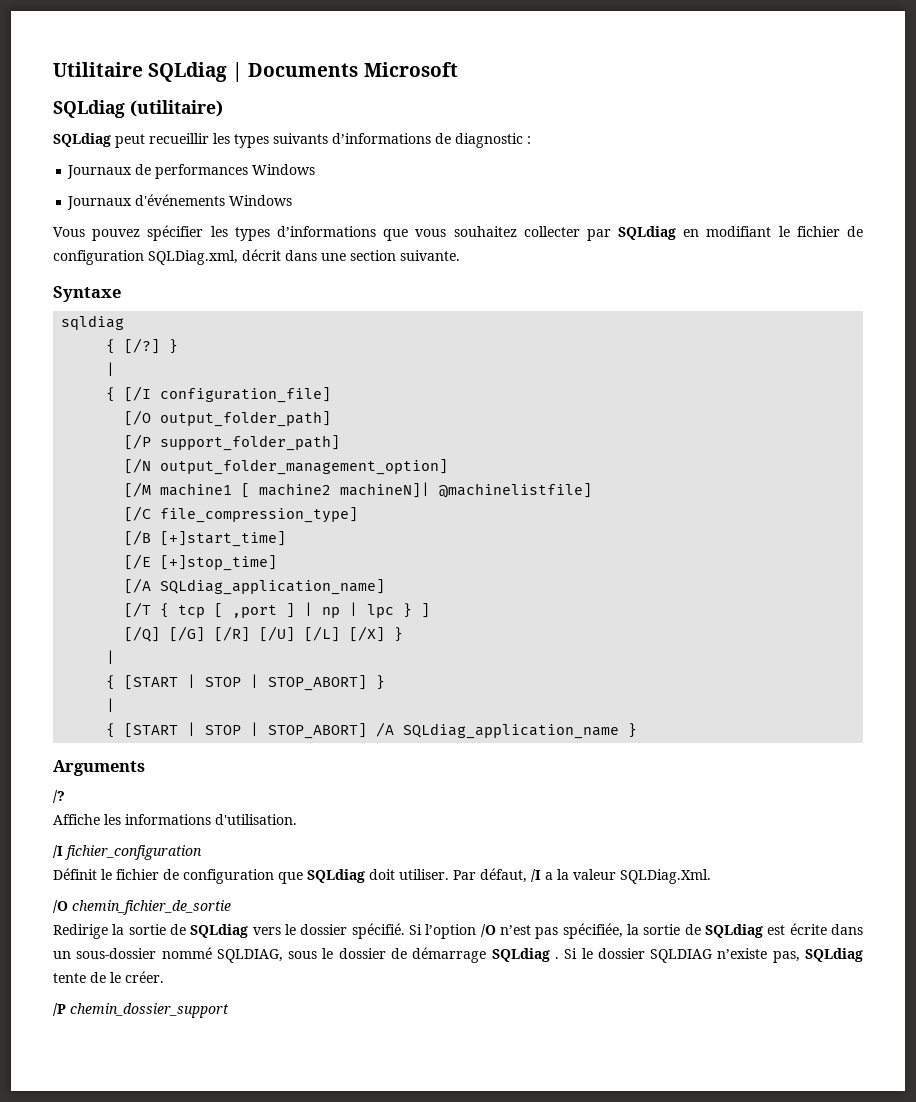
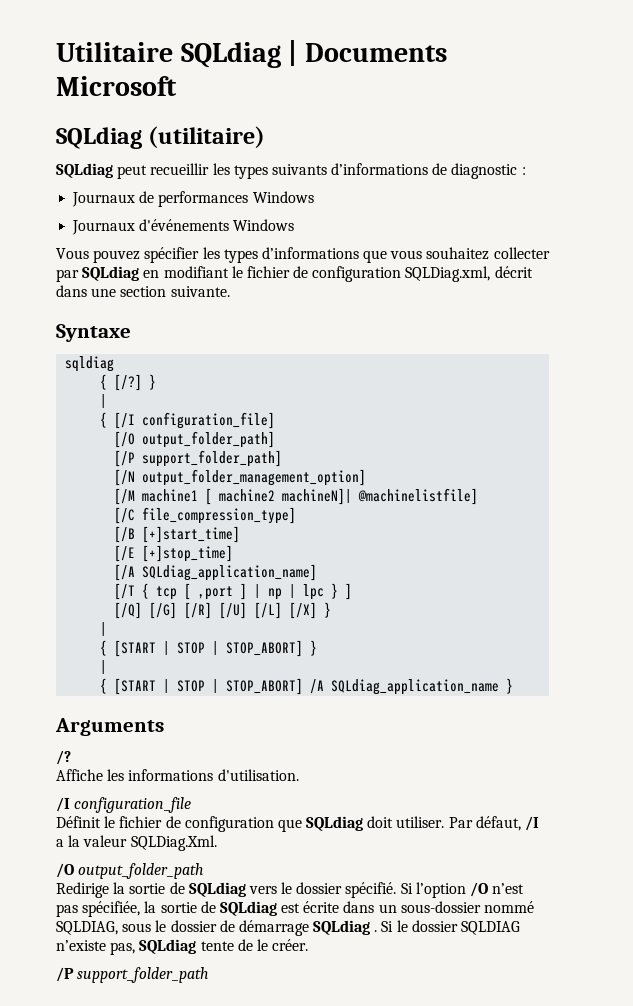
[65,845,202,860] fichier_configuration -> [74,797,192,813] configuration_file
[72,900,231,915] chemin_fichier_de_sortie -> [78,863,204,879] output_folder_path
[70,1003,229,1018] chemin_dossier_support -> [77,967,209,983] support_folder_path

